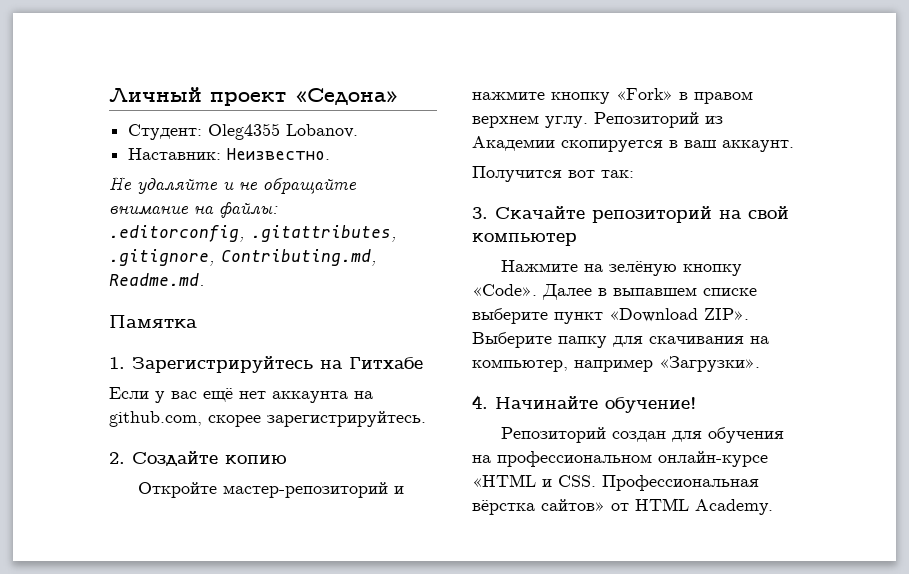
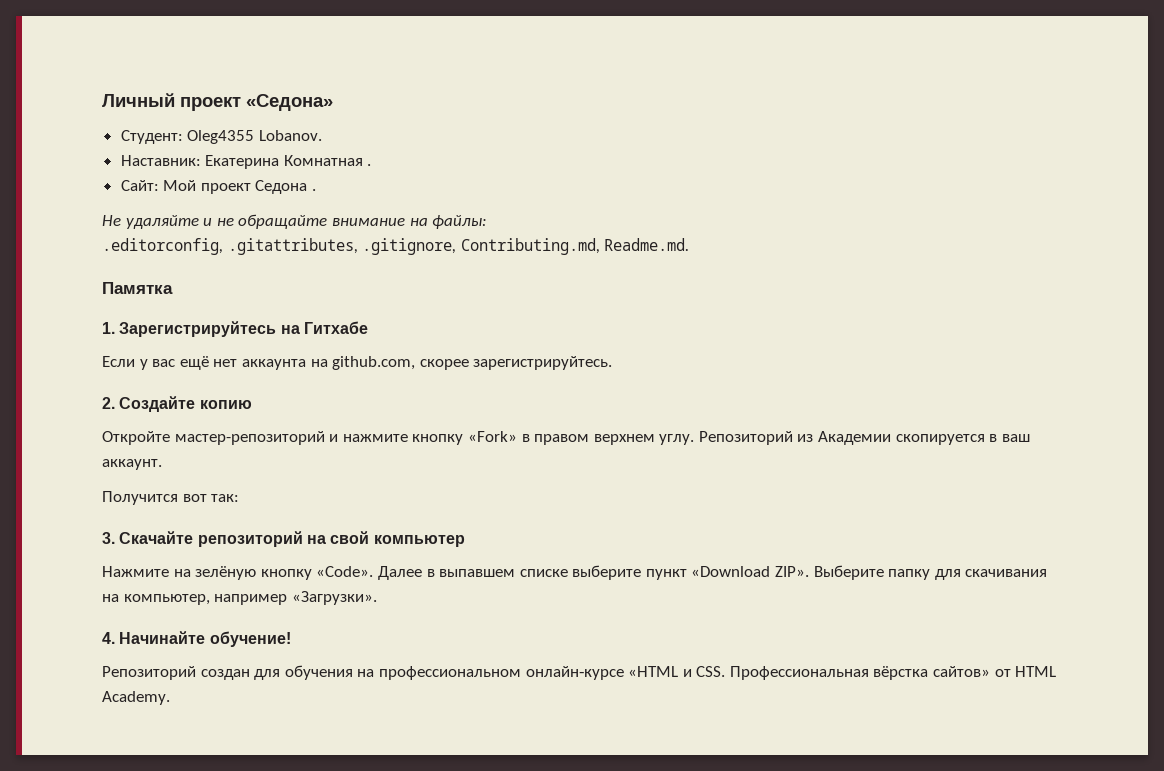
[227,148,331,160] Неизвестно. -> [205,155,372,169] [120,180,317,194] Екатерина Комнатная . // Сайт: Мой проект Седона .

